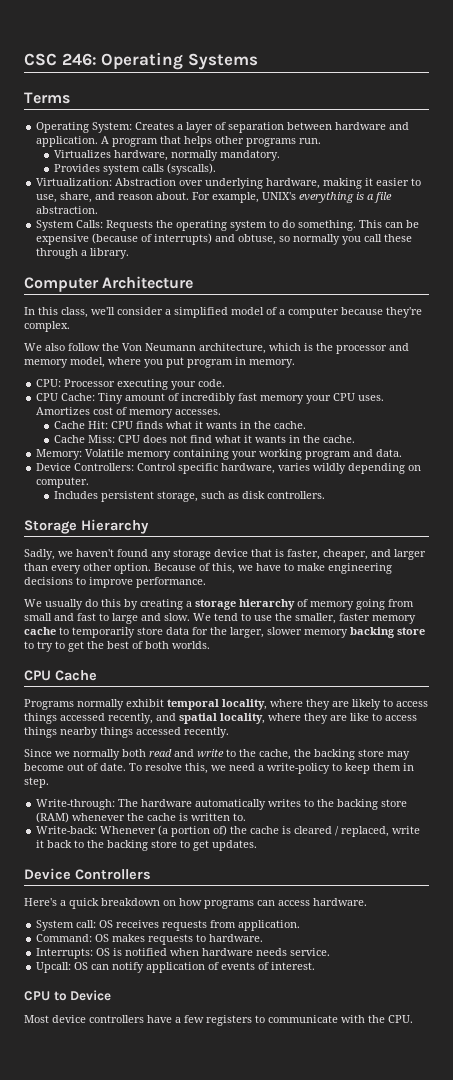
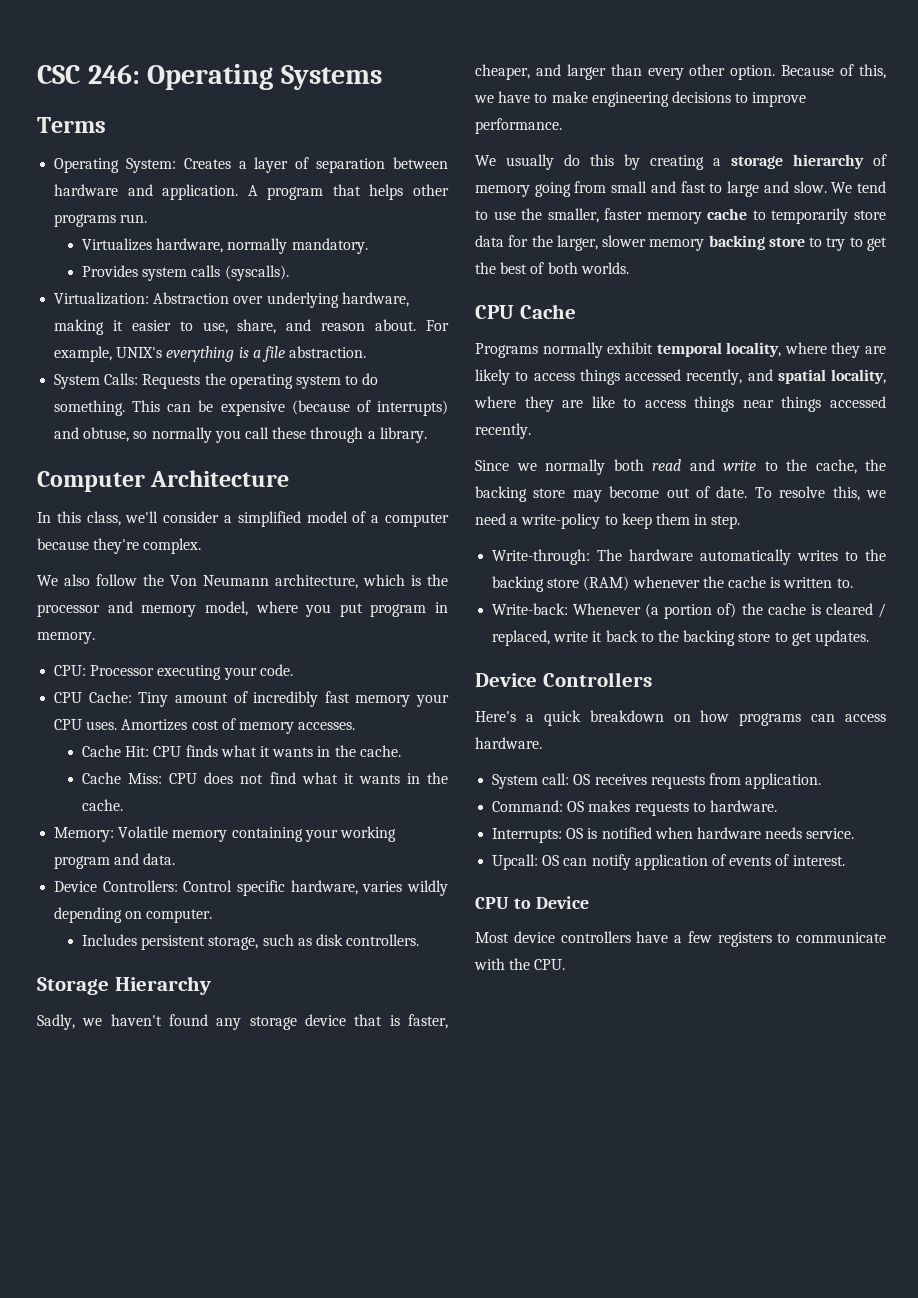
[60,727,98,738] nearby -> [742,400,774,408] near

